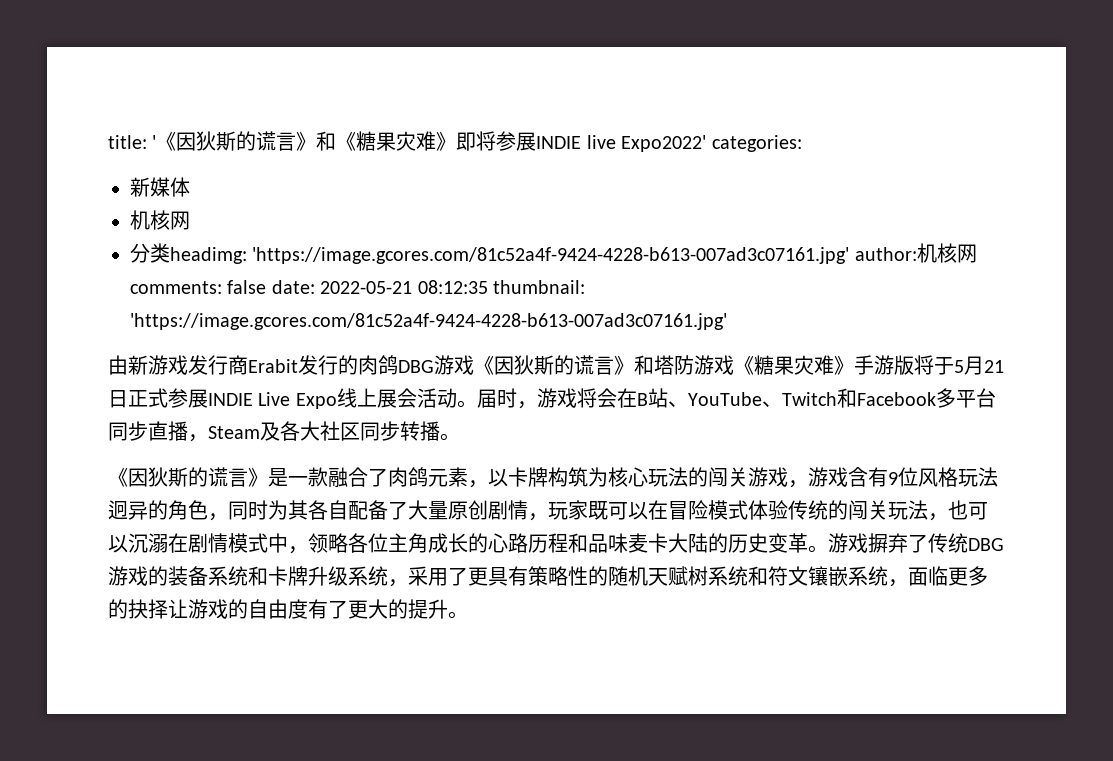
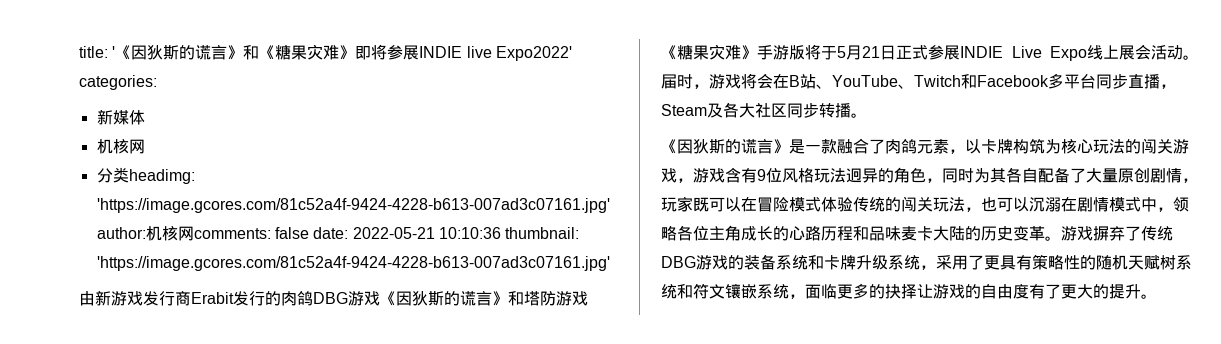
[417,280,488,294] 08:12:35 -> [438,227,501,239] 10:10:36

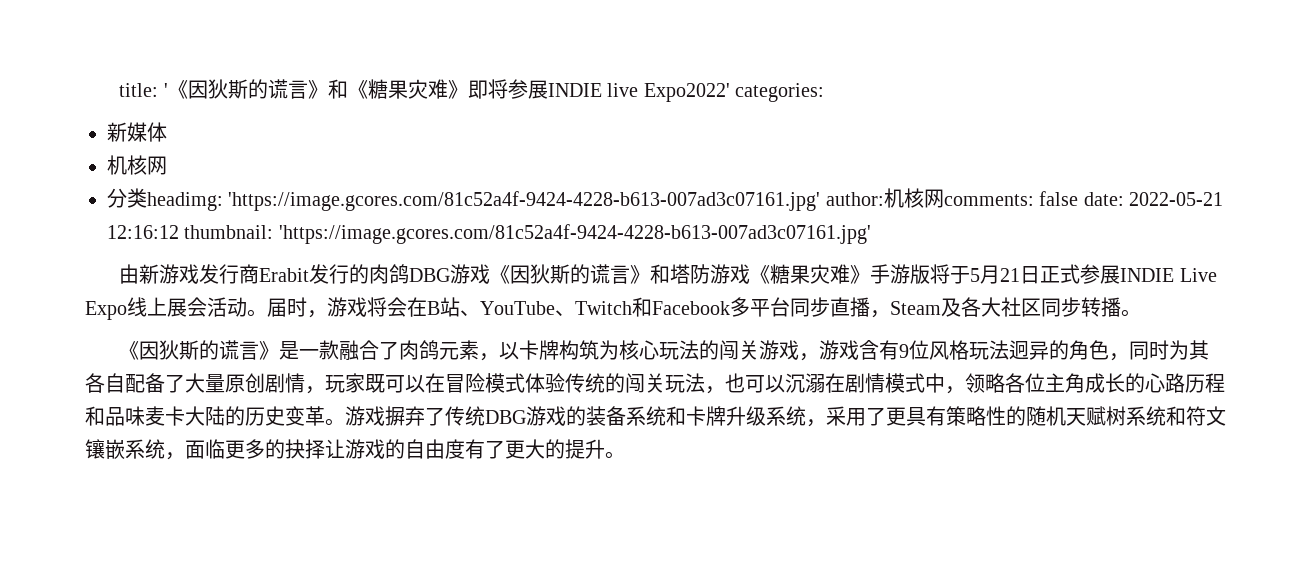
[438,227,501,239] 10:10:36 -> [107,225,179,239] 12:16:12

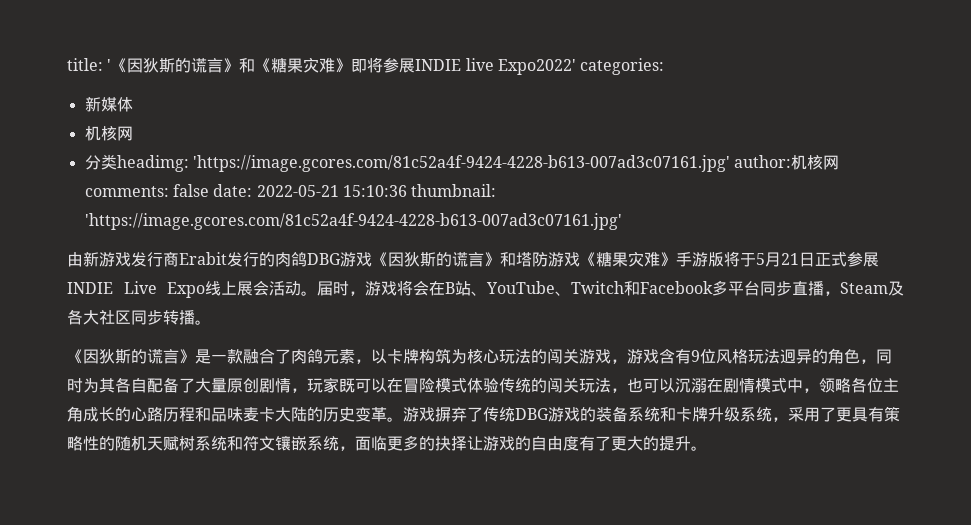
[107,225,179,239] 12:16:12 -> [342,185,407,197] 15:10:36

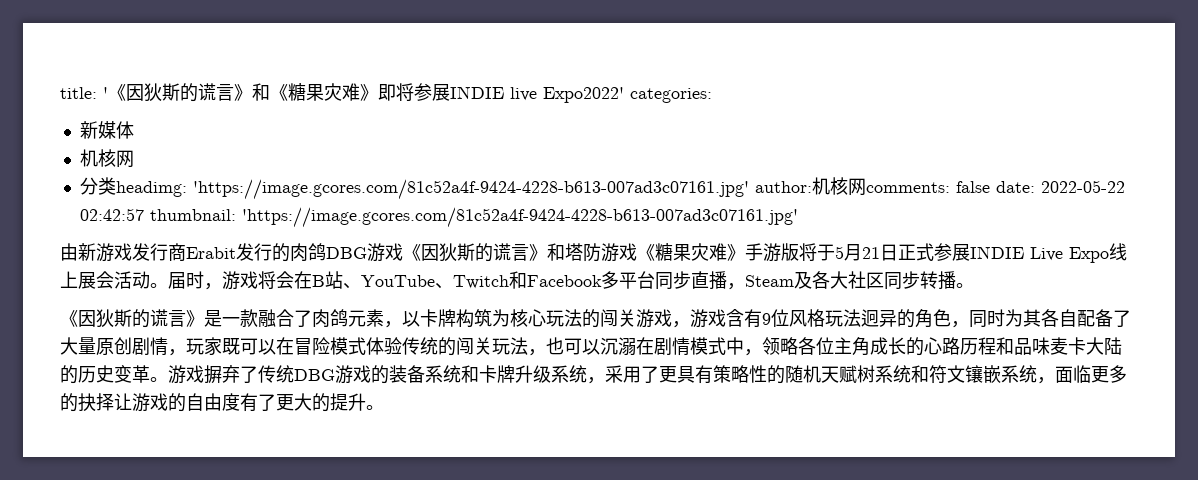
[256,185,407,197] 2022-05-21 15:10:36 -> [1040,180,1125,193] [79,208,144,221] 2022-05-22 02:42:57

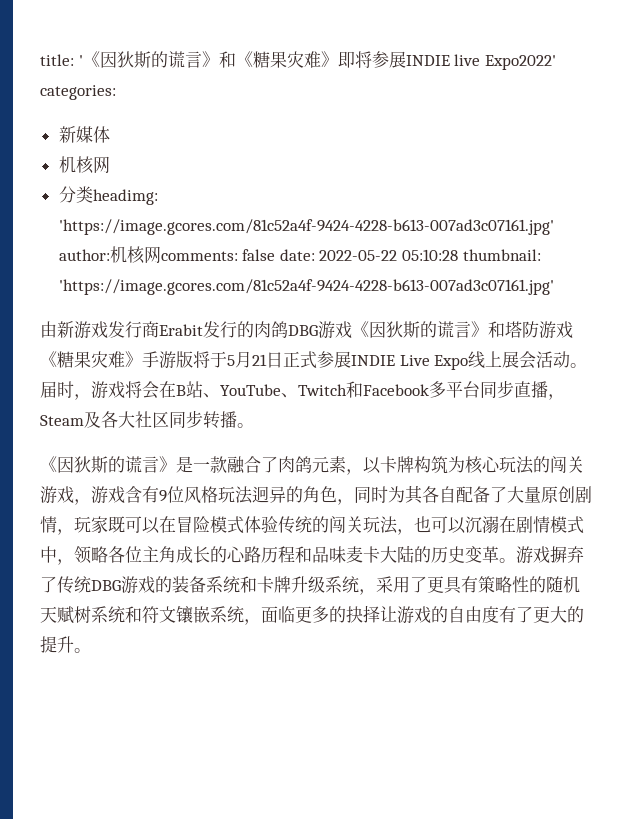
[79,208,144,221] 02:42:57 -> [402,249,459,261] 05:10:28

